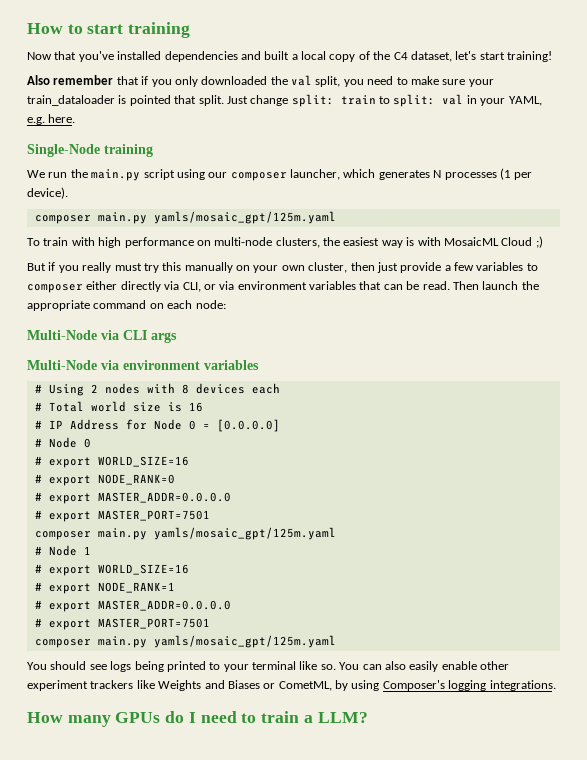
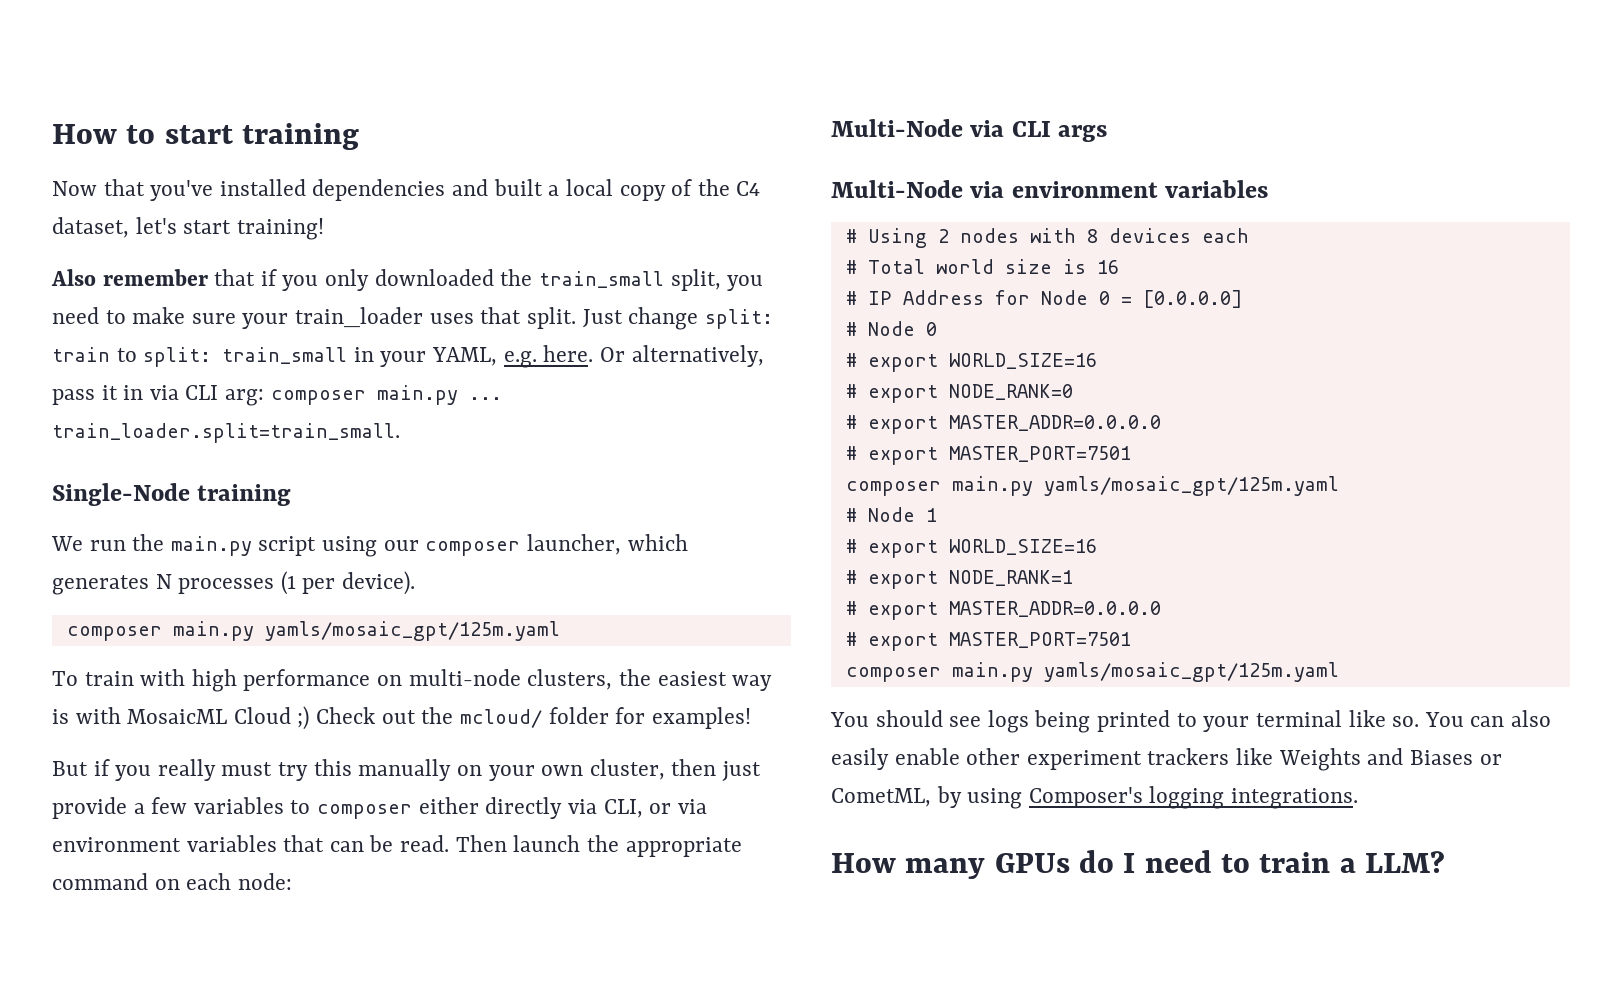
[291,75,312,86] val -> [538,271,664,288] train_small
[27,95,171,106] train_dataloader is pointed -> [295,307,474,328] train_loader uses
[442,94,464,105] val -> [222,347,348,364] train_small
(76, 118) none -> [599,345,764,367] [52,385,502,406] [52,423,400,443] Or alternatively, pass it in via CLI arg: composer main.py ... train_loader.split=train_small.
(543, 242) none -> [316,707,751,729] Check out the mcloud/ folder for examples!

